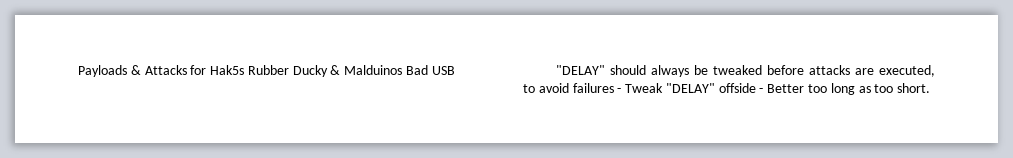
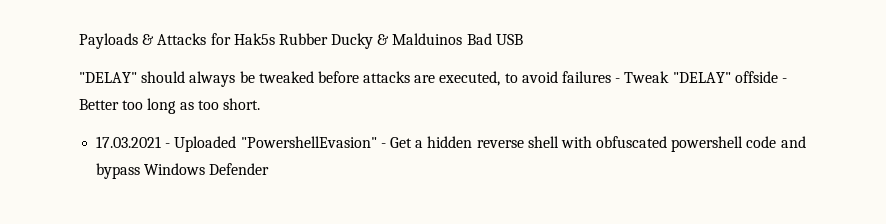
(931, 88) none -> [96,136,806,152] [96,163,270,179] // 17.03.2021 - Uploaded "PowershellEvasion" - Get a hidden reverse shell with obfuscated powershell code and bypass Windows Defender

